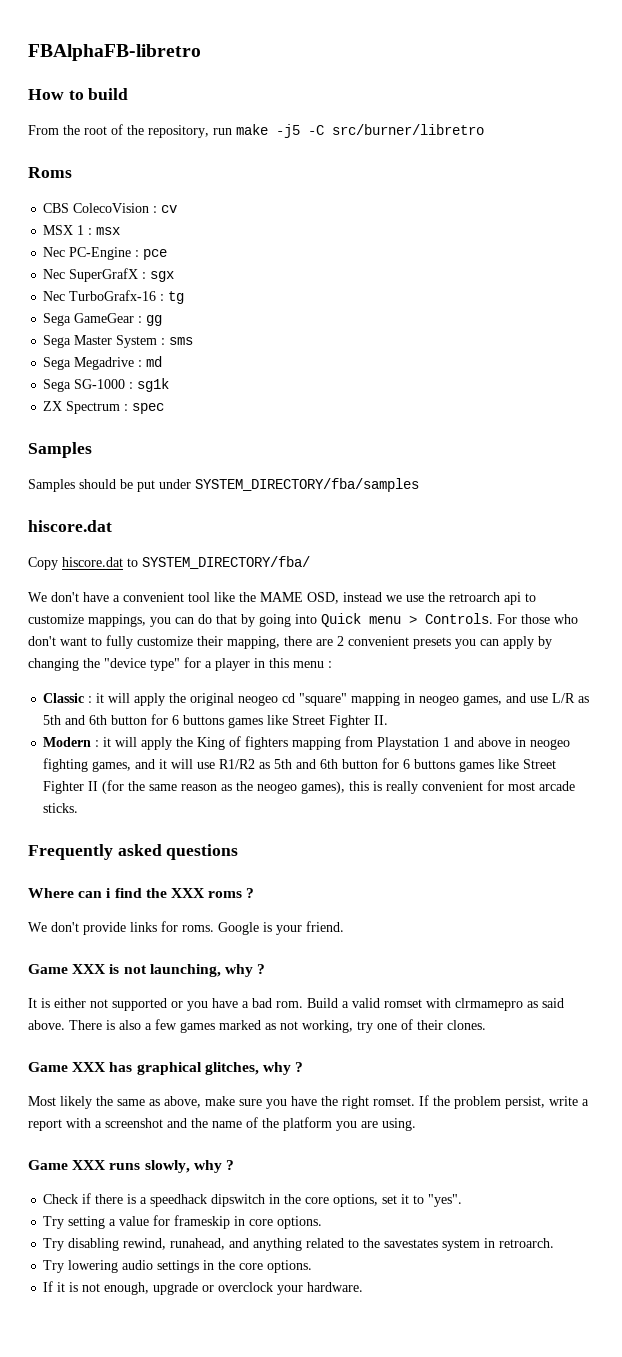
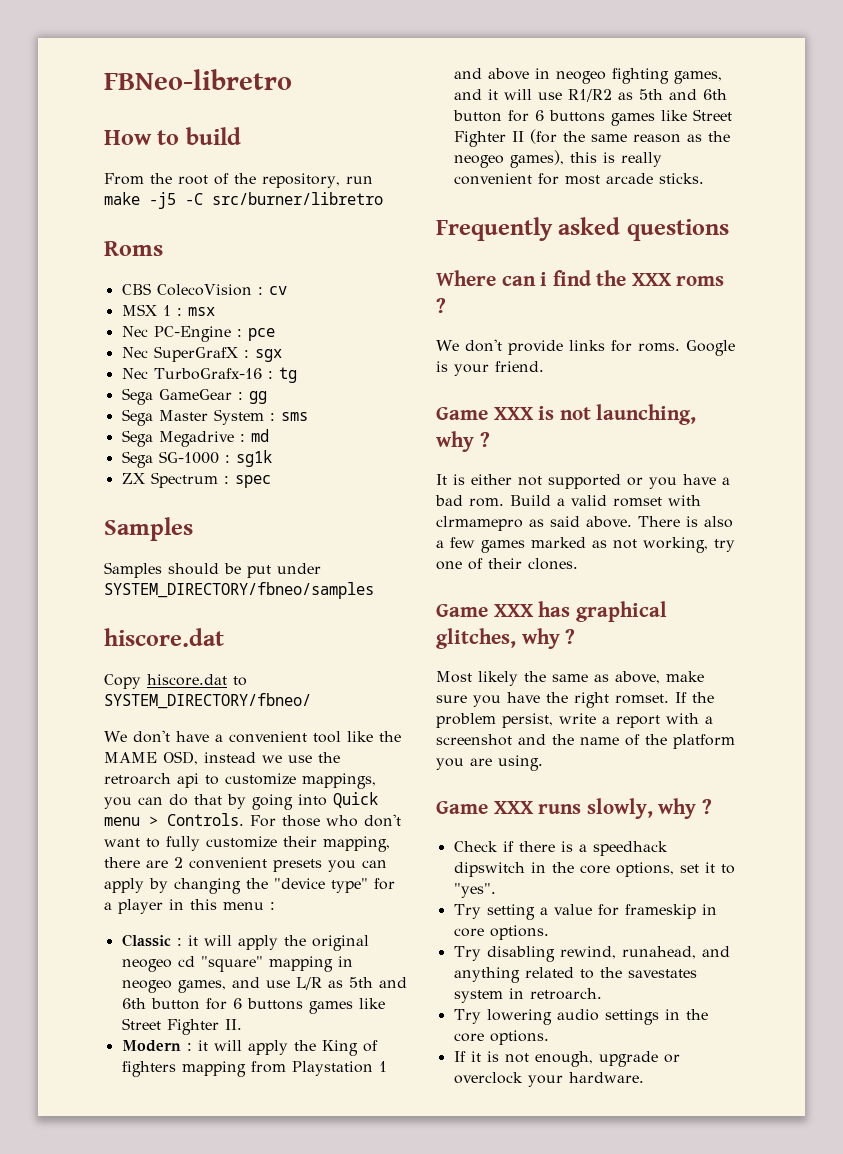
[28,44,201,61] FBAlphaFB-libretro -> [104,69,292,90] FBNeo-libretro
[195,478,419,492] SYSTEM_DIRECTORY/fba/samples -> [104,582,374,599] SYSTEM_DIRECTORY/fbneo/samples
[142,556,310,569] SYSTEM_DIRECTORY/fba/ -> [104,693,311,709] SYSTEM_DIRECTORY/fbneo/

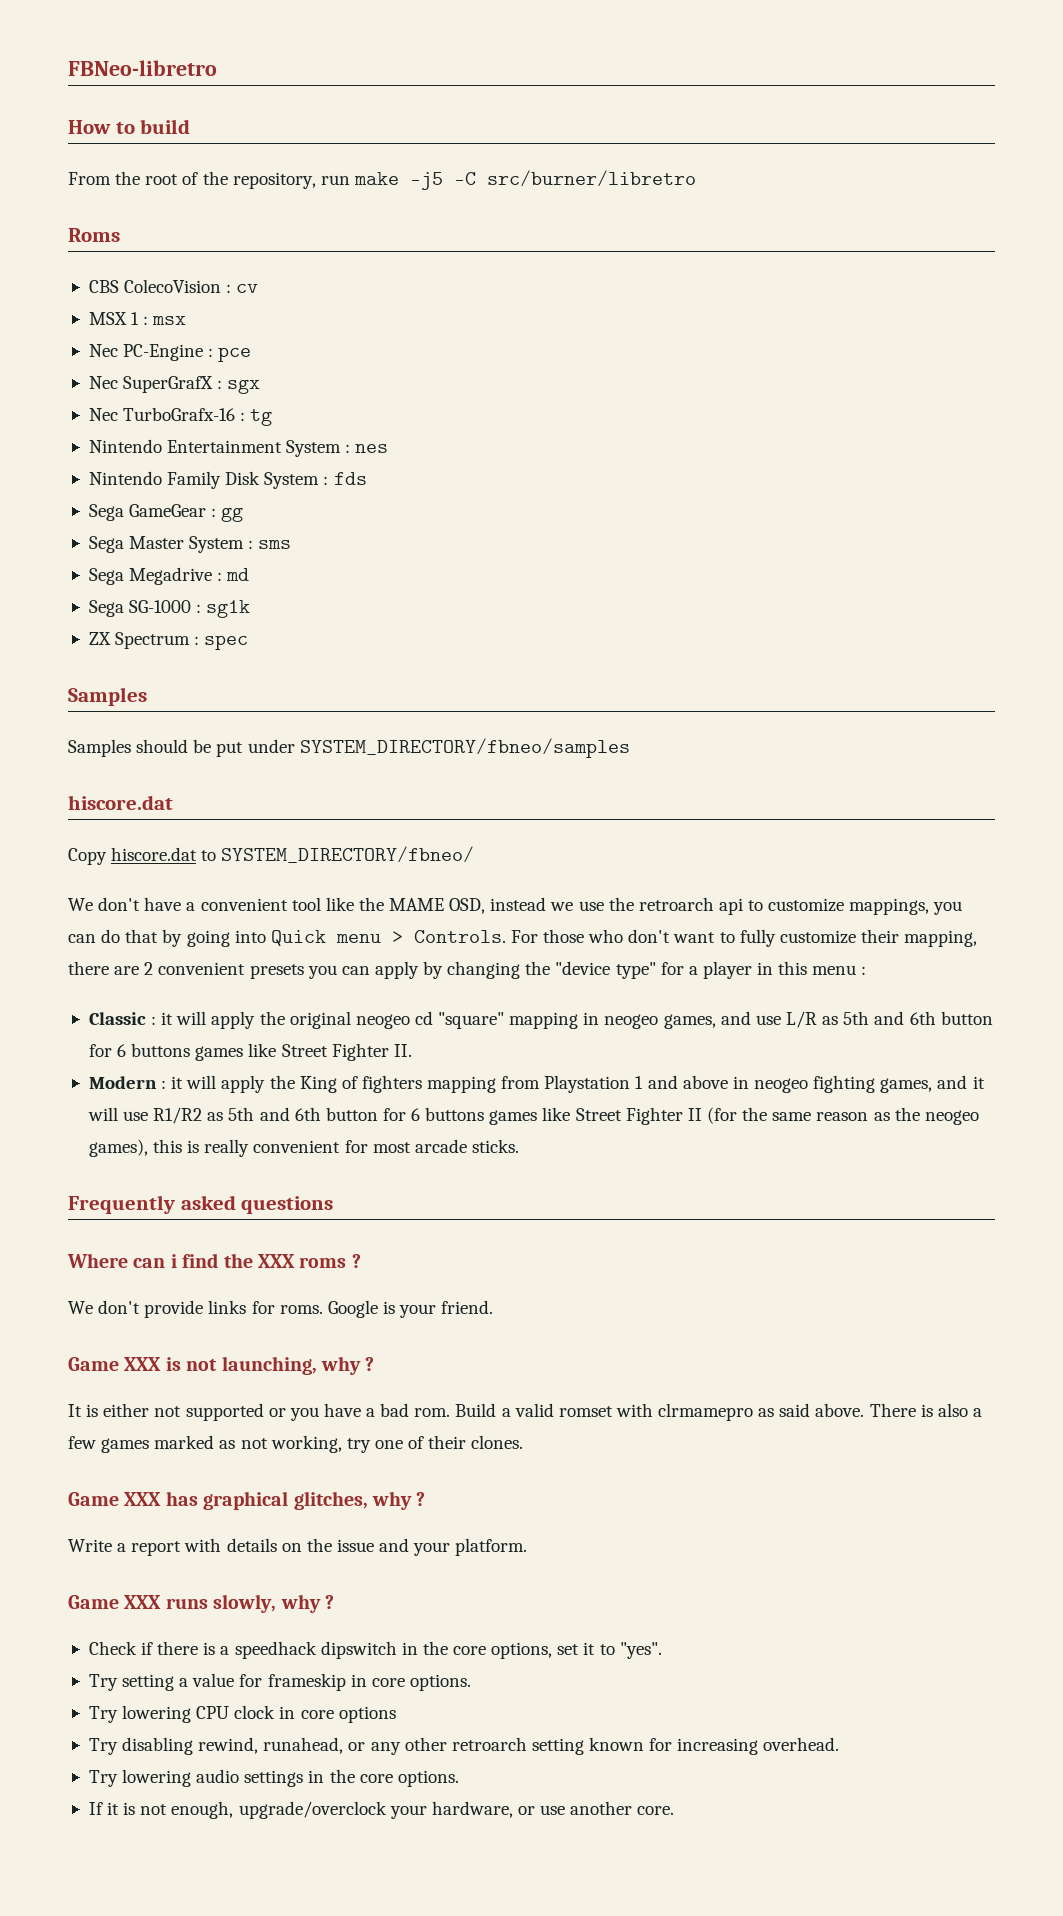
(297, 375) none -> [88,439,389,457] [88,471,367,489] // Nintendo Entertainment System : nes // Nintendo Family Disk System : fds
[436,671,704,686] [436,692,714,708] [436,713,713,728] [436,734,735,749] [436,755,543,771] Most likely the same as above, make sure you have the right romset. If the problem persist, write a report with a screenshot and the name of the platform you are using. -> [68,1538,528,1556] Write a report with details on the issue and your platform.
[486,946,730,962] [453,967,697,983] [453,988,602,1003] disabling rewind, runahead, and anything related to the savestates system in retroarch. -> [122,1705,396,1723] [88,1737,840,1755] lowering CPU clock in core options // Try disabling rewind, runahead, or any other retroarch setting known for increasing overhead.
[598,1051,680,1067] [453,1072,644,1087] upgrade or overclock your hardware. -> [238,1801,675,1819] upgrade/overclock your hardware, or use another core.

